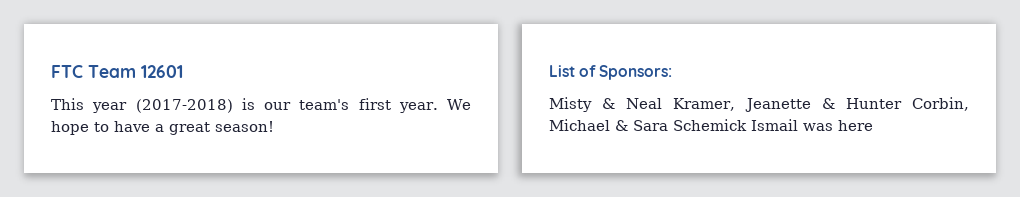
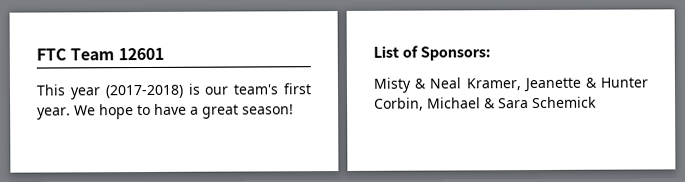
[751,119,873,131] Ismail was here -> (597, 102) none

